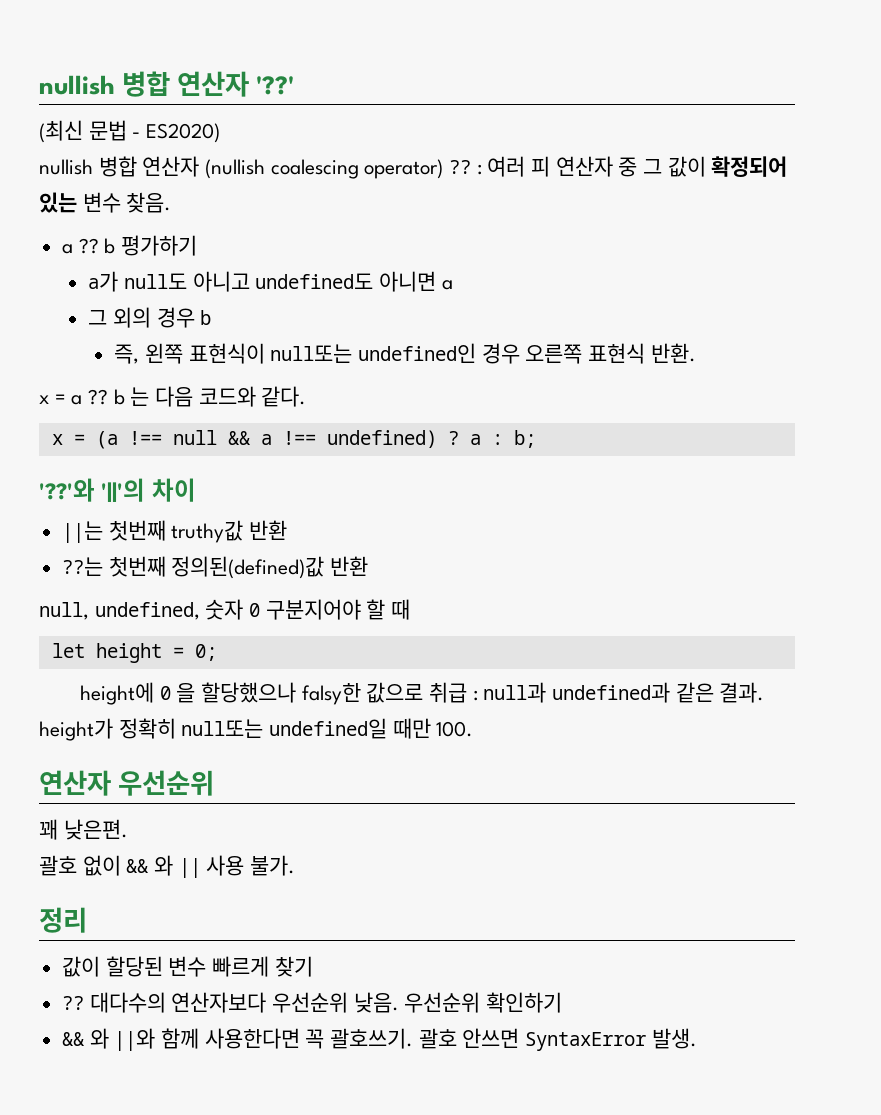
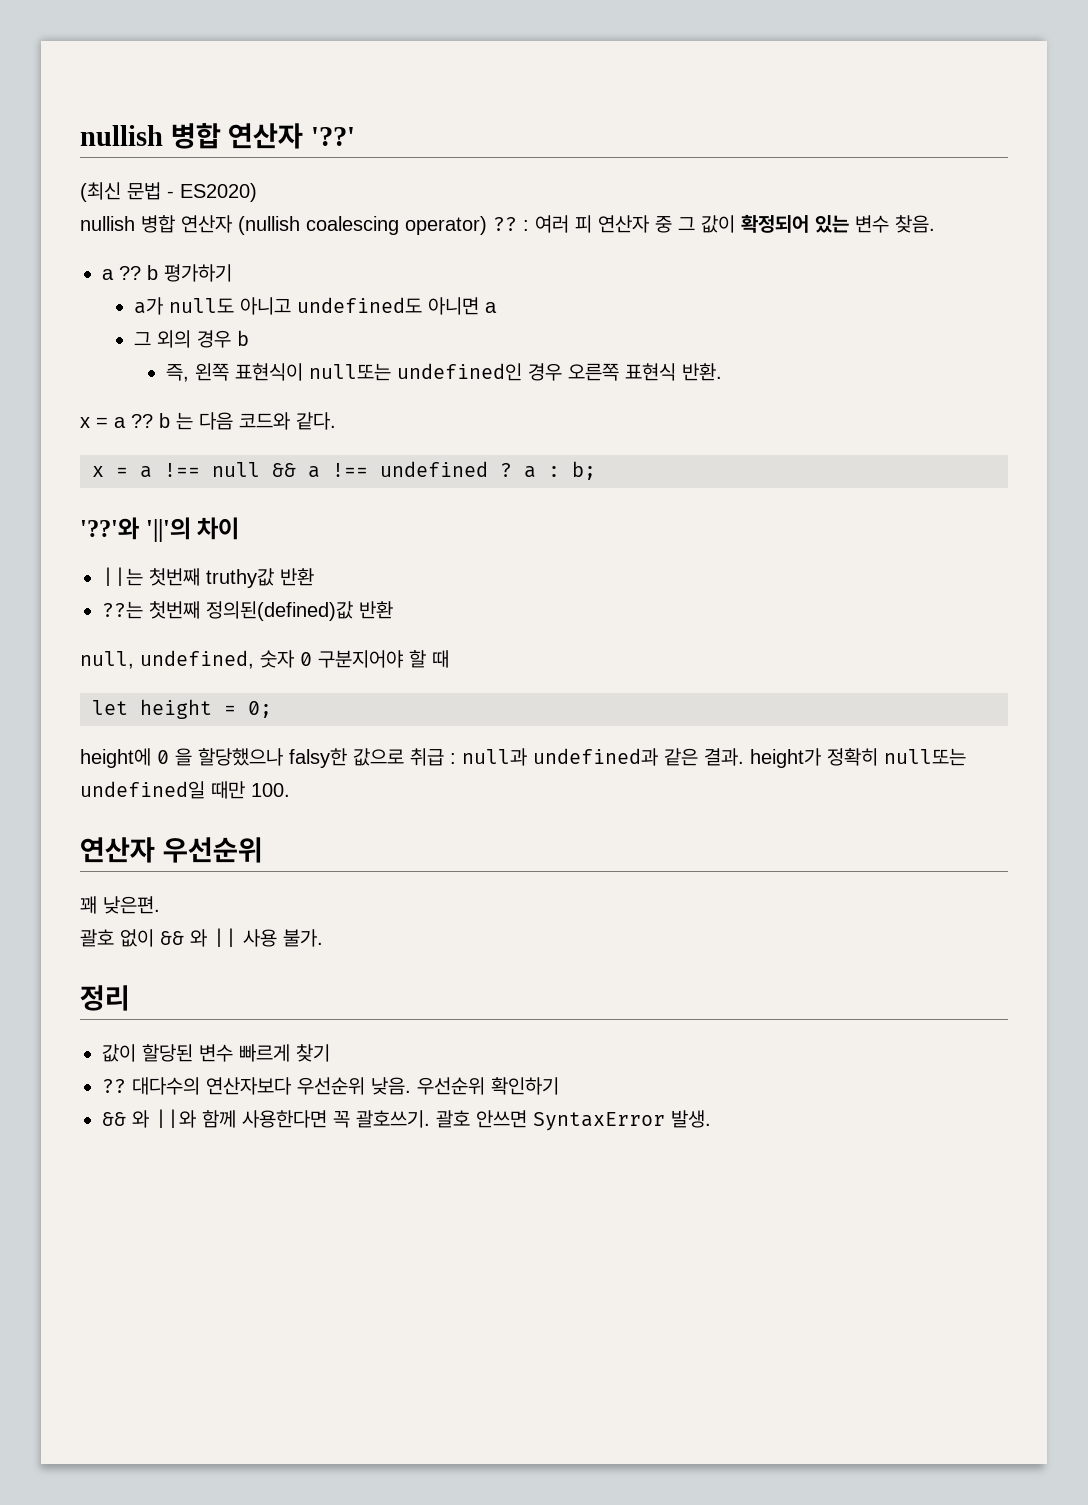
[95,431,118,449] (a -> [140,466,152,478] a
[326,430,437,448] undefined) -> [380,461,488,477] undefined

